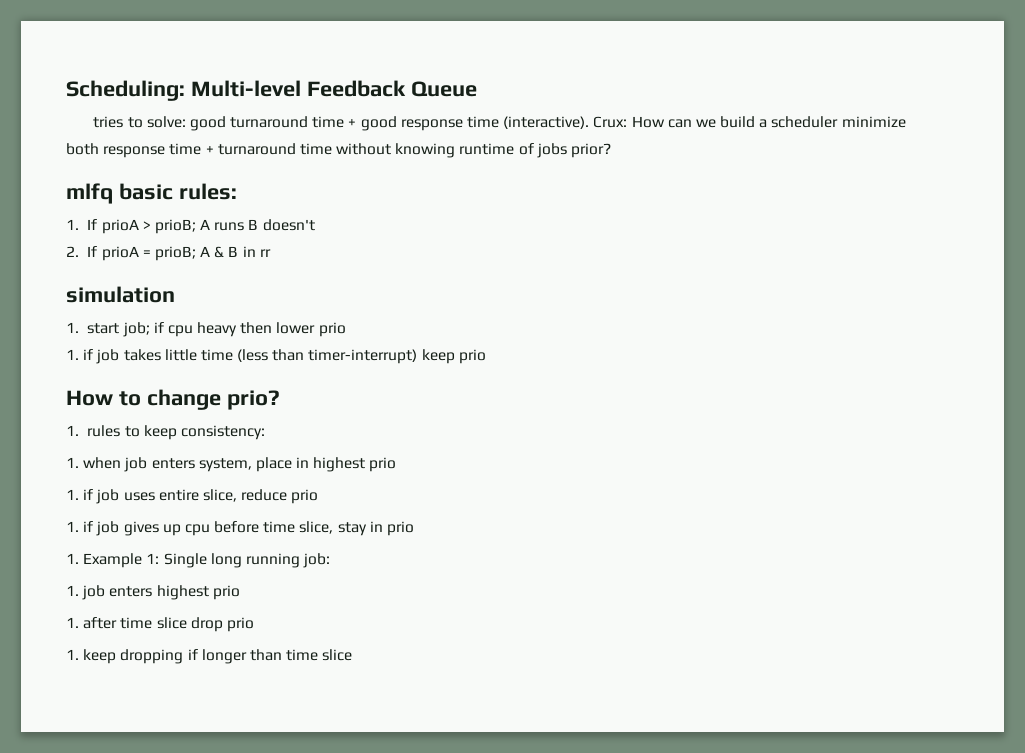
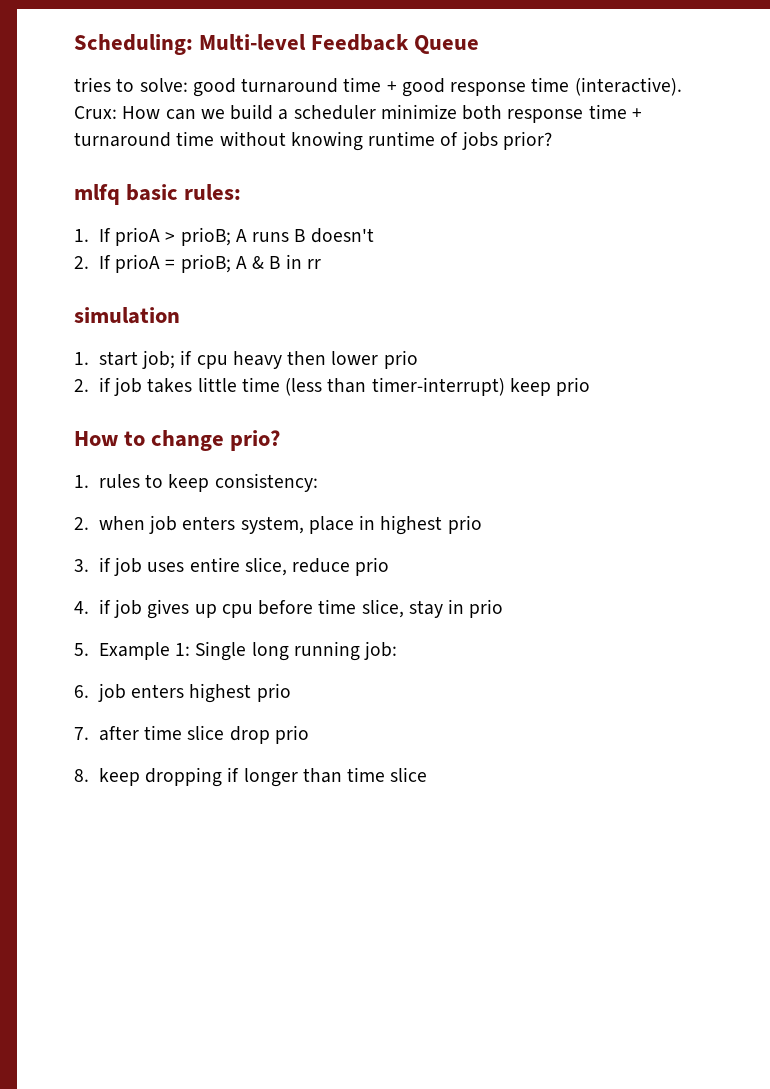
[66,349,79,360] 1. -> [74,379,89,392] 2.
[66,457,79,468] 1. -> [74,517,89,530] 2.
[66,489,79,500] 1. -> [74,559,89,572] 3.
[66,521,79,532] 1. -> [74,601,89,614] 4.
[66,553,79,564] 1. -> [74,643,89,656] 5.
[66,585,79,596] 1. -> [74,685,89,698] 6.
[66,617,79,628] 1. -> [74,727,89,740] 7.
[66,649,79,660] 1. -> [74,769,89,782] 8.

